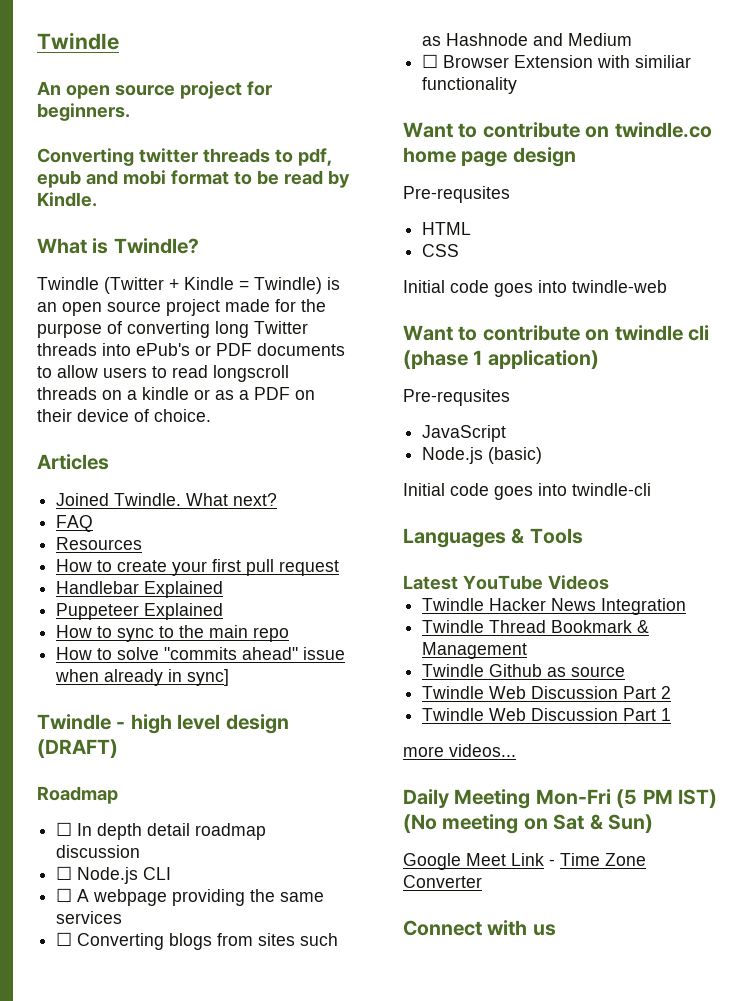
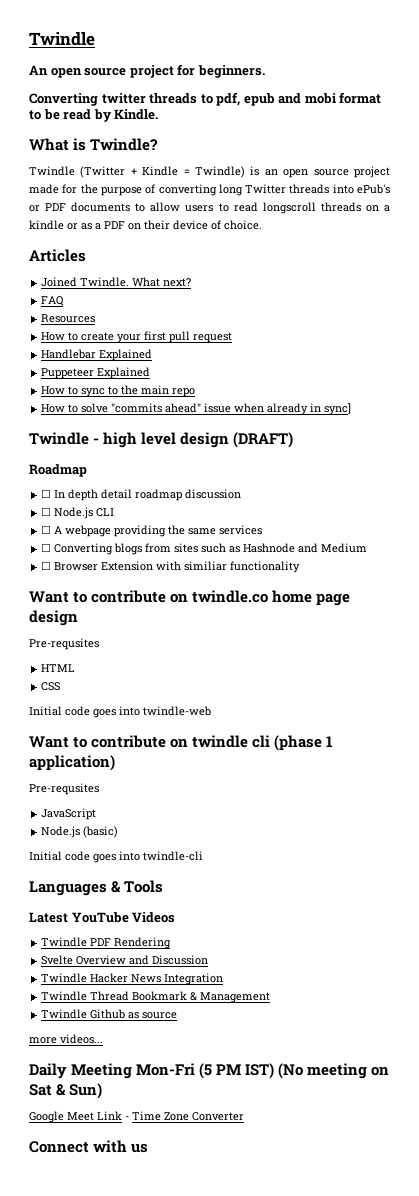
(609, 582) none -> [41,937,172,949] [41,955,209,965] // Twindle PDF Rendering // Svelte Overview and Discussion
[422,686,672,699] [422,708,672,721] // Twindle Web Discussion Part 2 // Twindle Web Discussion Part 1 -> (178, 1015) none

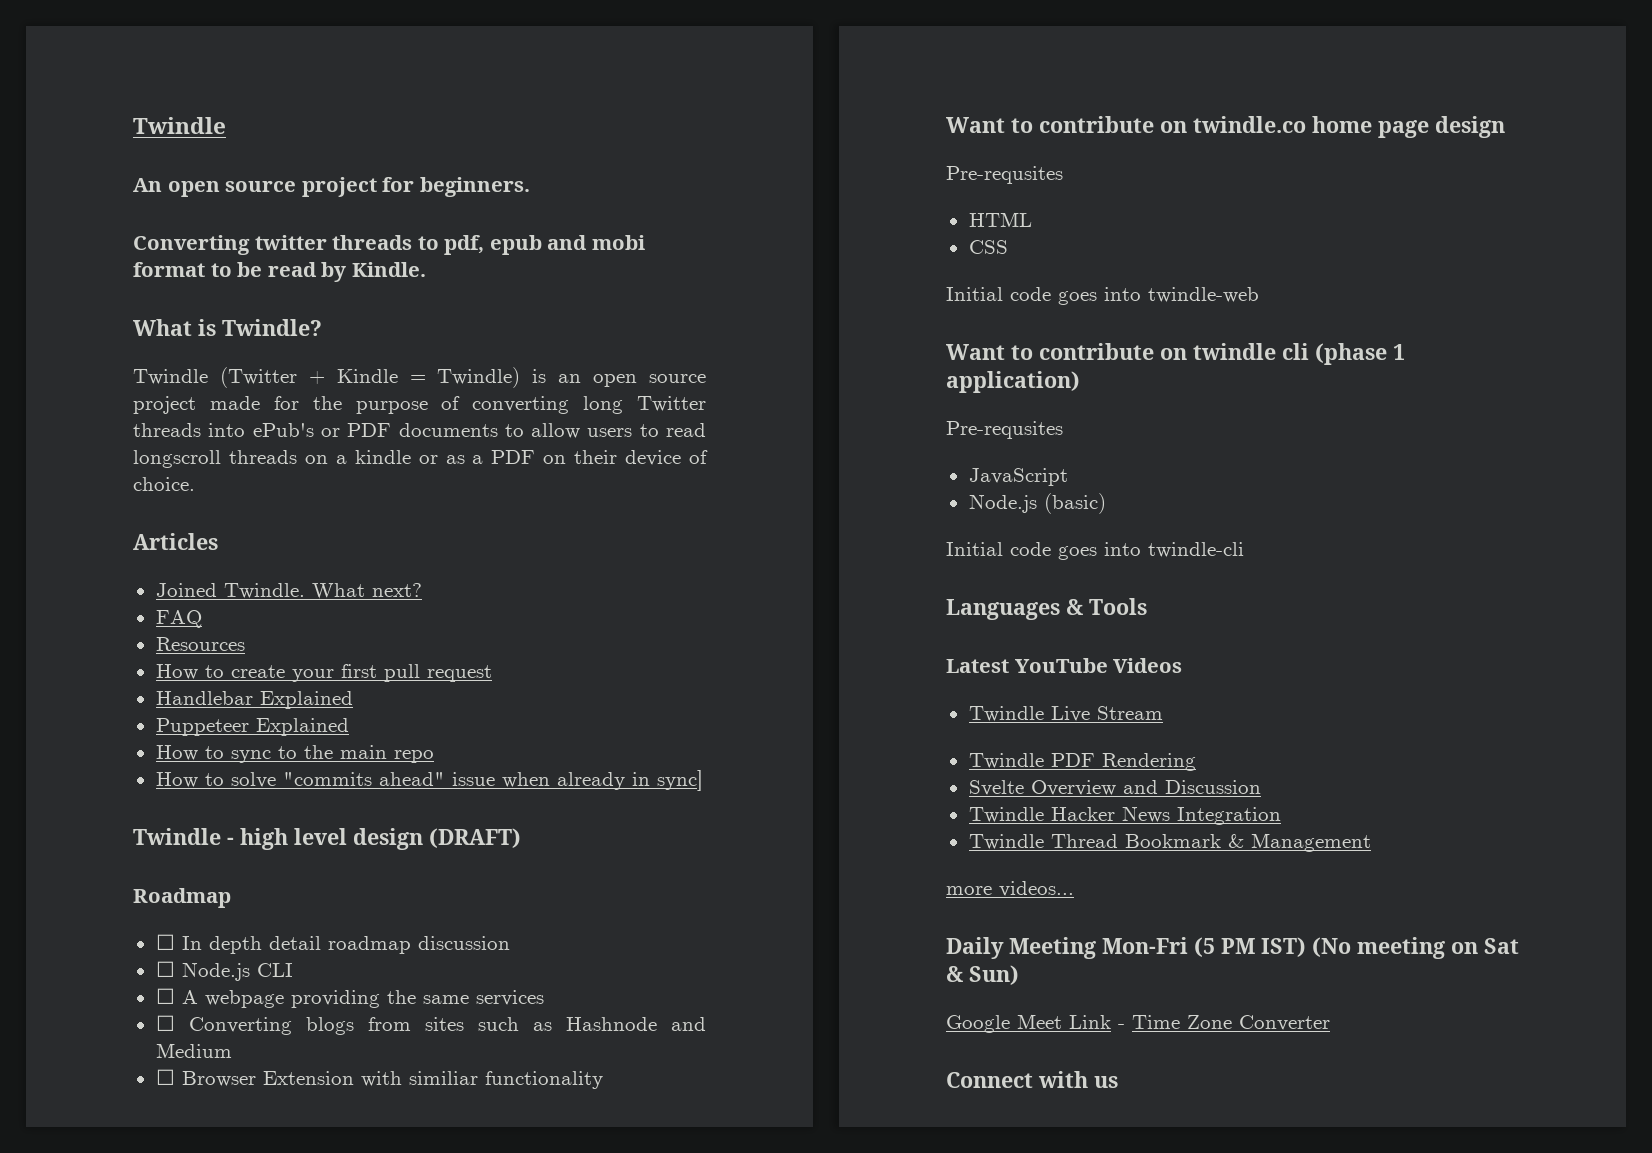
(176, 917) none -> [968,706,1163,722] // Twindle Live Stream
[41,1009,178,1019] // Twindle Github as source -> (1371, 842) none

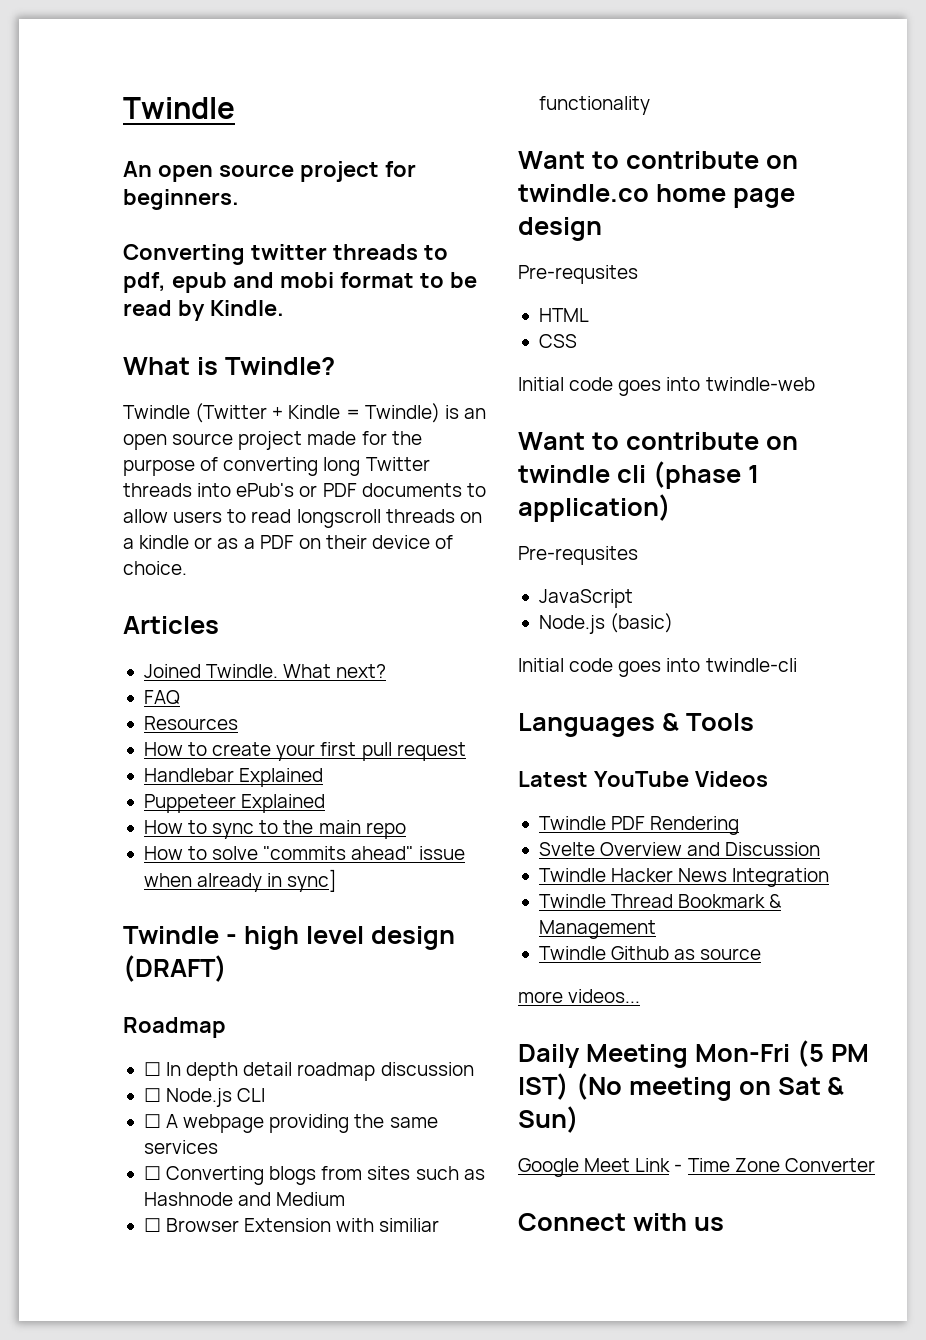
[968,706,1163,722] // Twindle Live Stream -> (768, 779) none
(1371, 842) none -> [538,946,762,960] // Twindle Github as source

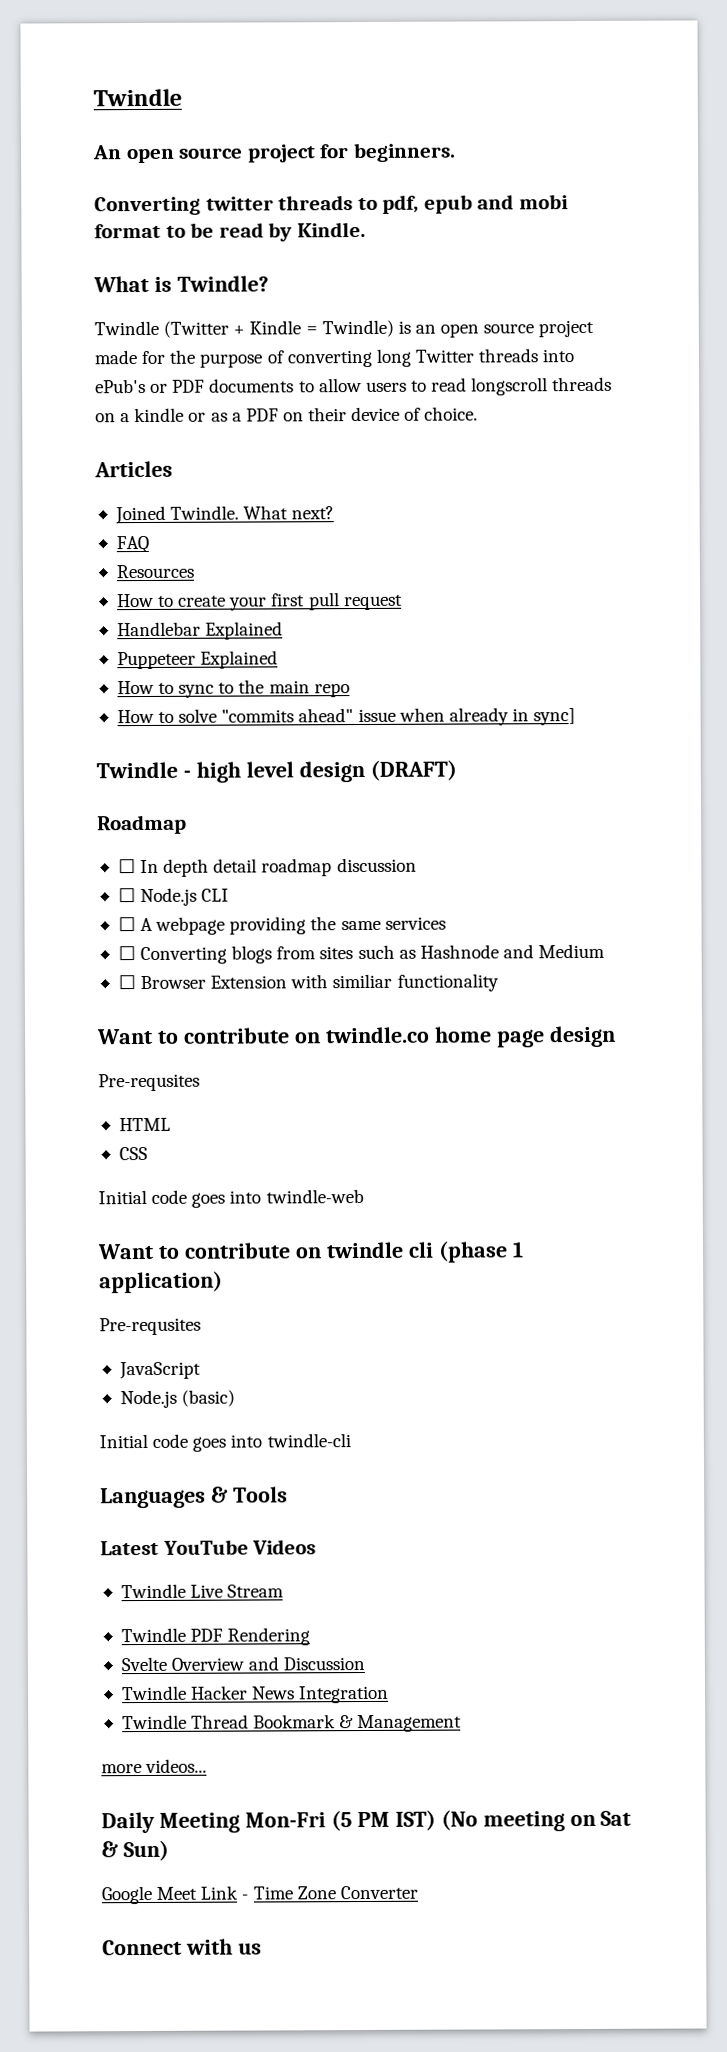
(768, 779) none -> [120,1583,285,1599] // Twindle Live Stream
[538,946,762,960] // Twindle Github as source -> (463, 1723) none

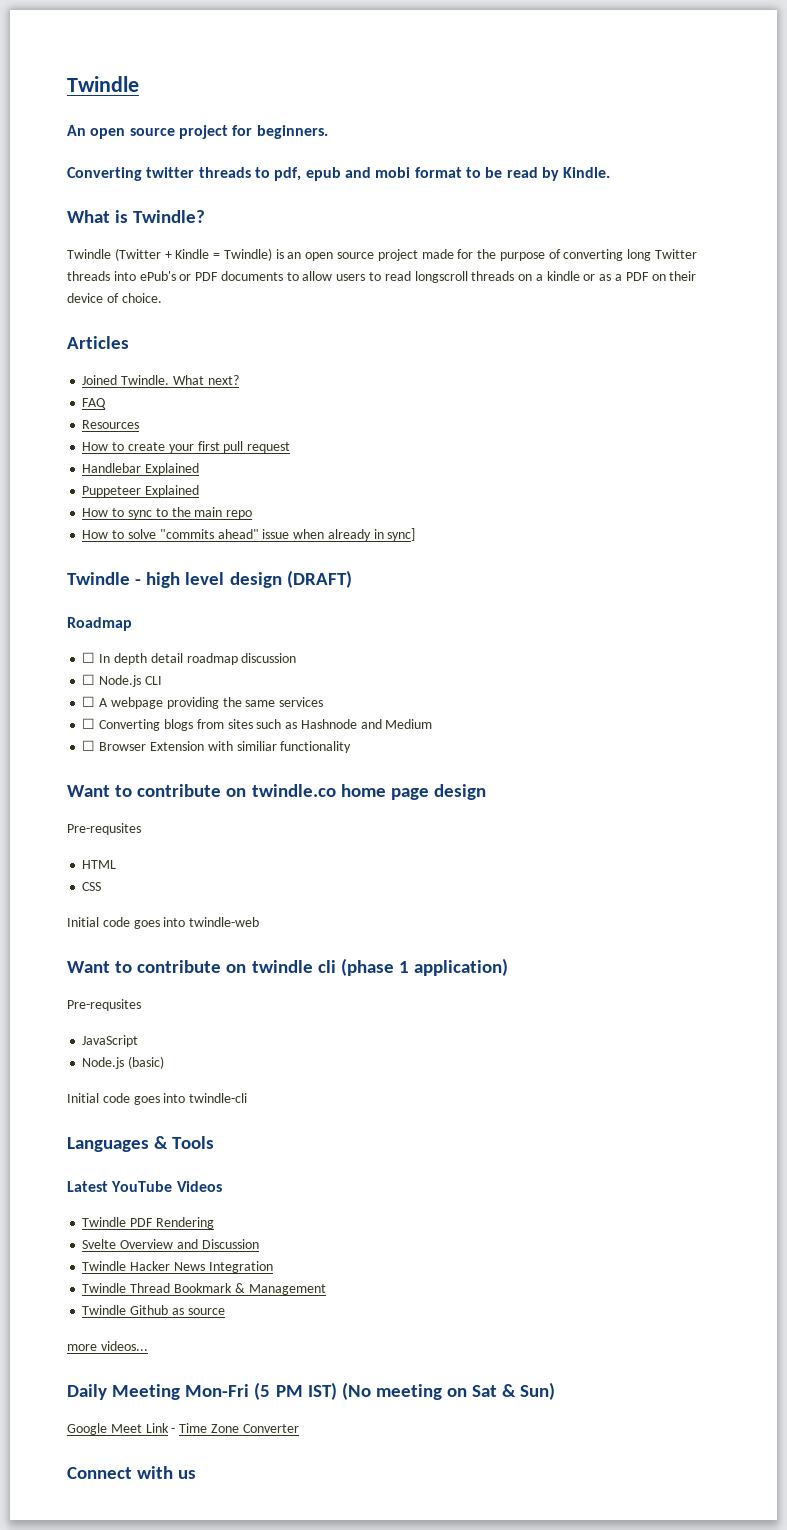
[120,1583,285,1599] // Twindle Live Stream -> (222, 1186) none
(463, 1723) none -> [82,1305,225,1315] // Twindle Github as source

